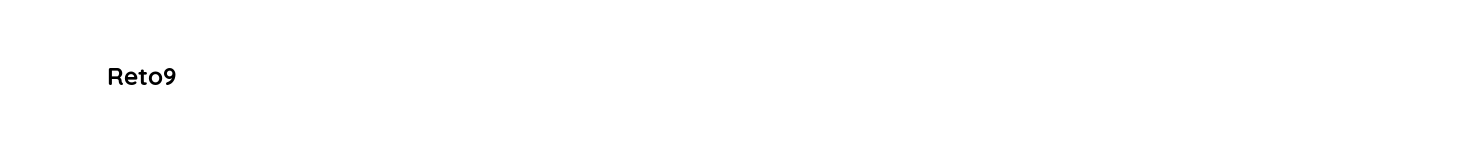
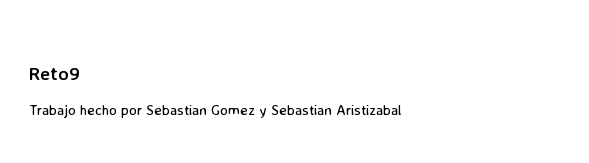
(176, 76) none -> [29,104,402,118] // Trabajo hecho por Sebastian Gomez y Sebastian Aristizabal

